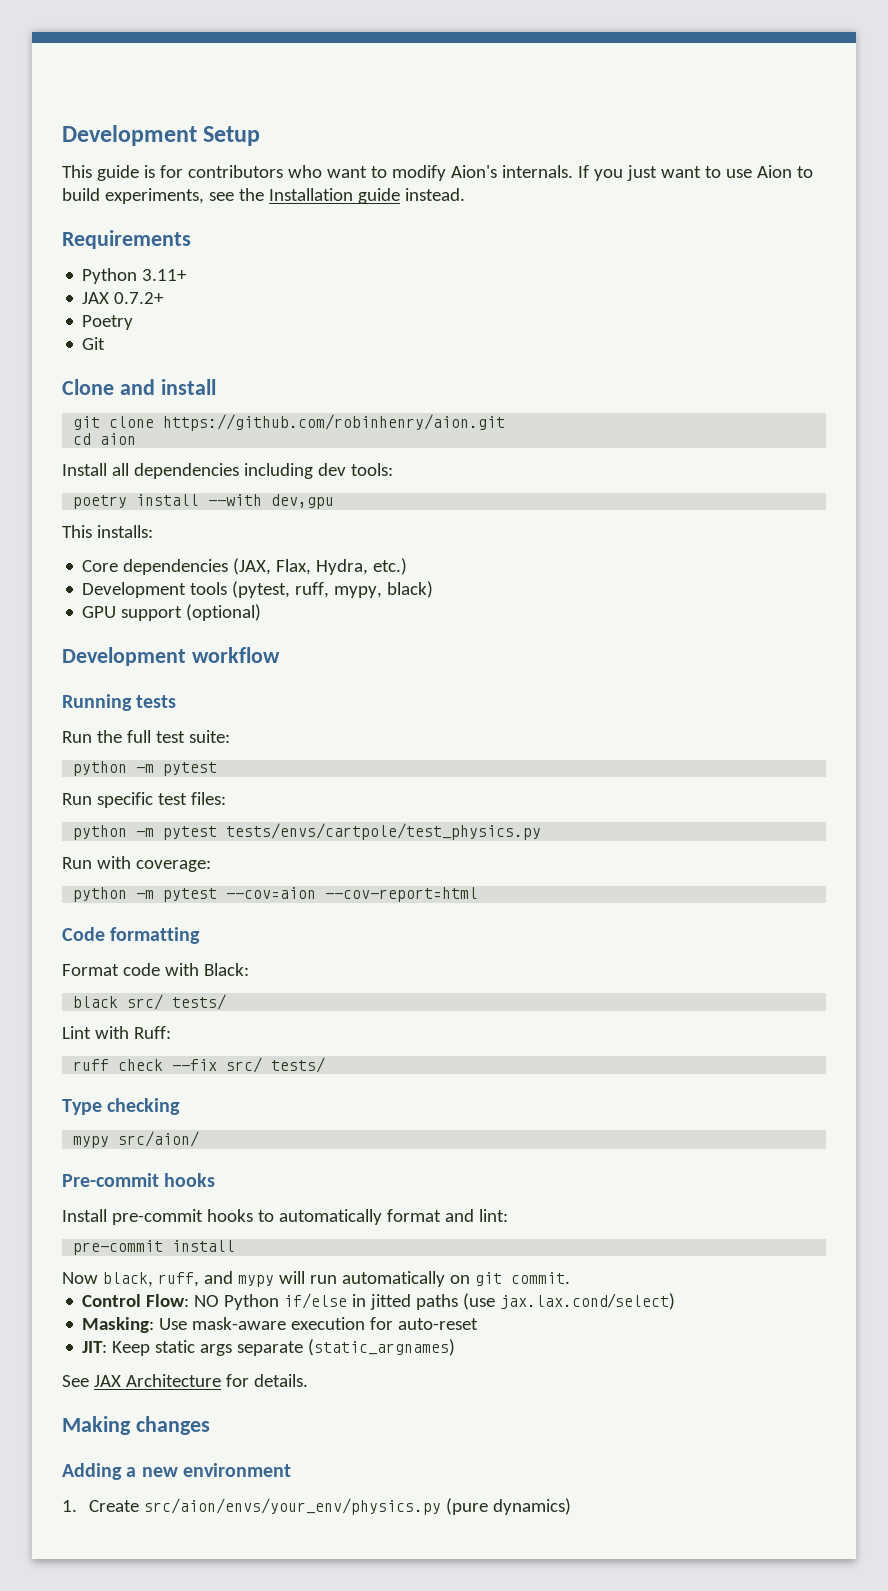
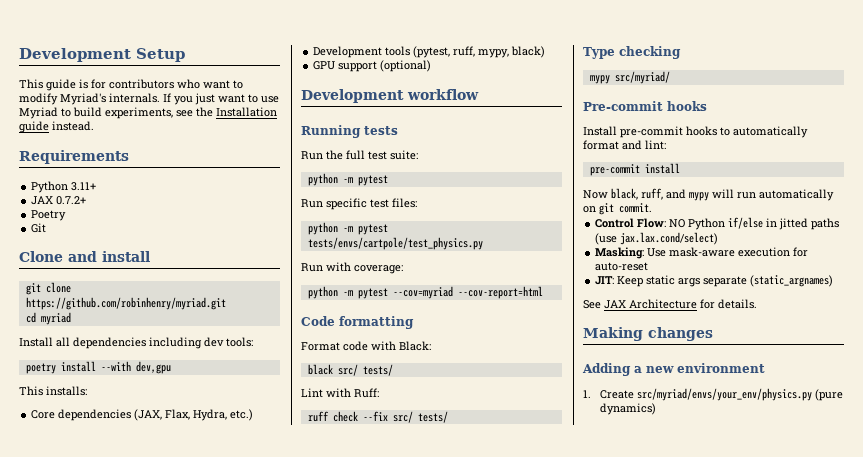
[450,165,497,178] Aion's -> [60,93,106,105] Myriad's
[756,165,792,178] Aion -> [19,107,58,119] Myriad
[163,414,506,431] https://github.com/robinhenry/aion.git -> [25,297,226,310] https://github.com/robinhenry/myriad.git
[100,433,137,445] aion -> [40,312,71,325] myriad
[226,887,317,899] --cov=aion -> [392,286,453,299] --cov=myriad
[118,1131,200,1147] src/aion/ -> [614,71,670,84] src/myriad/
[143,1498,441,1515] src/aion/envs/your_env/physics.py -> [637,388,813,401] src/myriad/envs/your_env/physics.py

